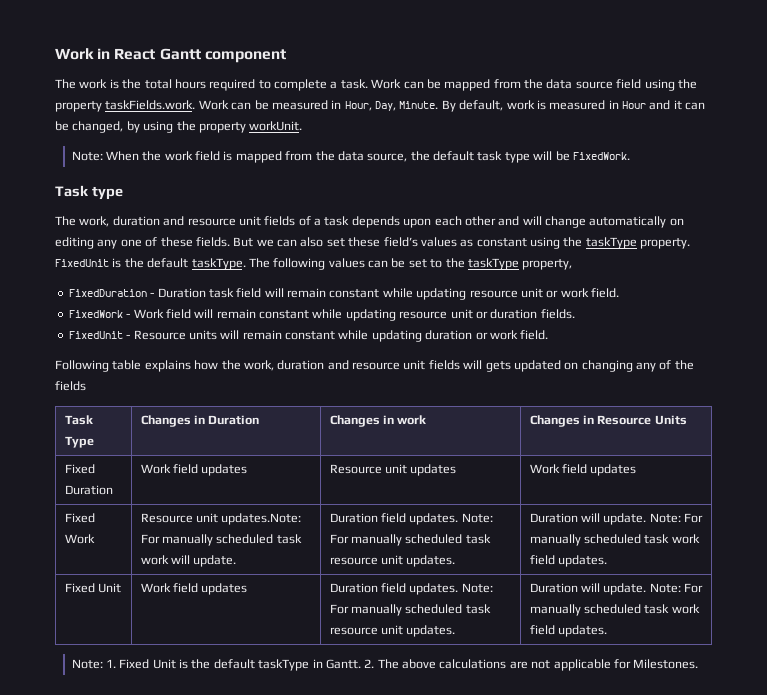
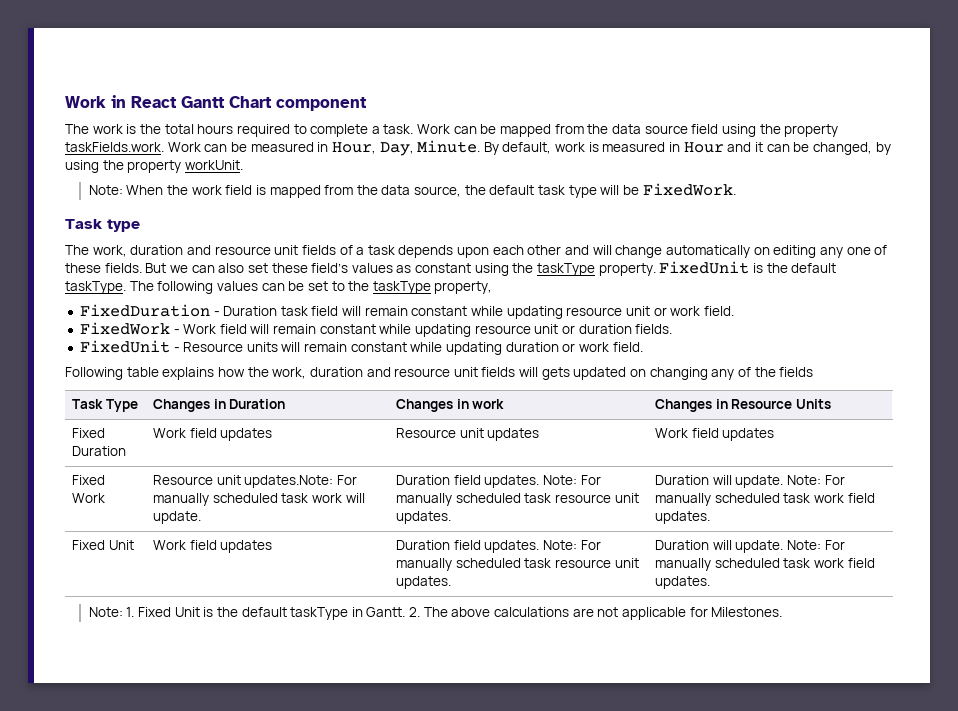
(201, 54) none -> [229,96,272,108] Chart

